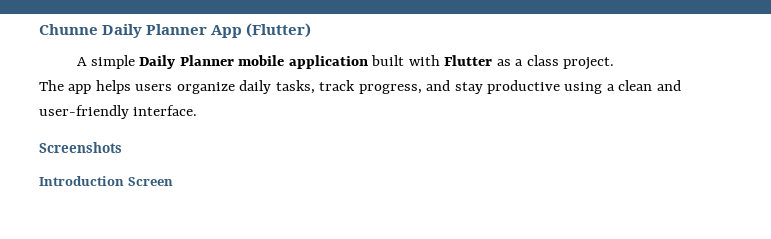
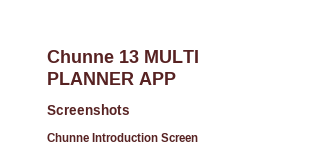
[39,23,312,38] [76,55,615,70] [39,80,681,94] [39,105,198,119] Chunne Daily Planner App (Flutter) // A simple Daily Planner mobile application built with Flutter as a class project. // The app helps users organize daily tasks, track progress, and stay productive using a clean and user-friendly interface. -> [47,50,199,63] [47,72,176,85] Chunne 13 MULTI PLANNER APP
(122, 147) none -> [47,133,89,142] Chunne

